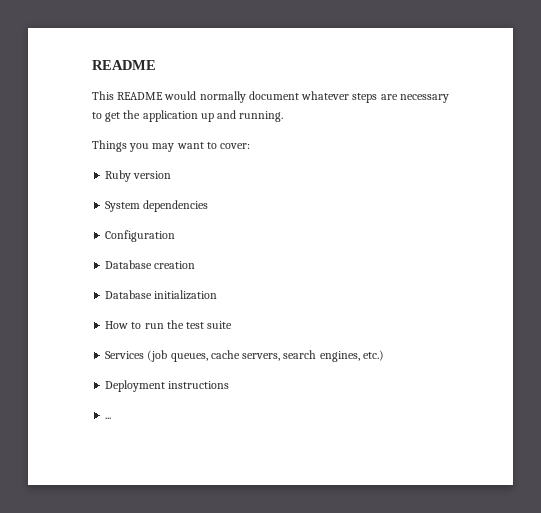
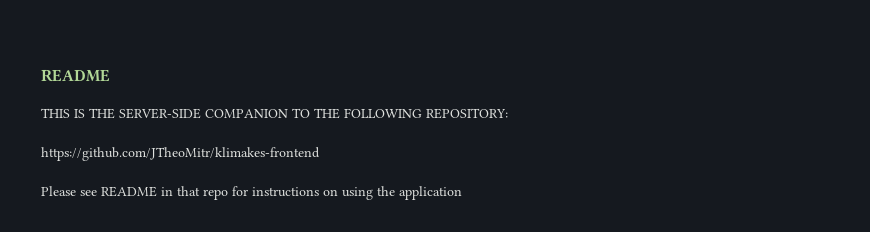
[92,91,449,103] [92,110,284,122] [92,140,251,152] [105,170,172,182] [105,200,209,212] [105,230,176,242] [105,260,196,269] [105,290,218,300] [105,320,233,329] [105,350,384,362] [105,380,230,392] [105,417,112,419] This README would normally document whatever steps are necessary to get the application up and running. // Things you may want to cover: // Ruby version // System dependencies // Configuration // Database creation // Database initialization // How to run the test suite // Services (job queues, cache servers, search engines, etc.) // Deployment instructions // ... -> [41,108,508,119] [41,147,320,161] [41,186,462,200] THIS IS THE SERVER-SIDE COMPANION TO THE FOLLOWING REPOSITORY: // https://github.com/JTheoMitr/klimakes-frontend // Please see README in that repo for instructions on using the application

